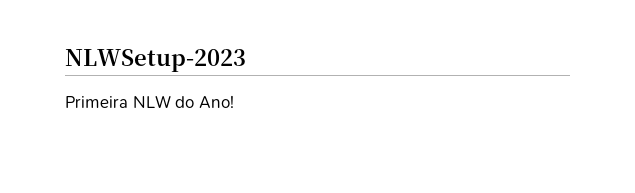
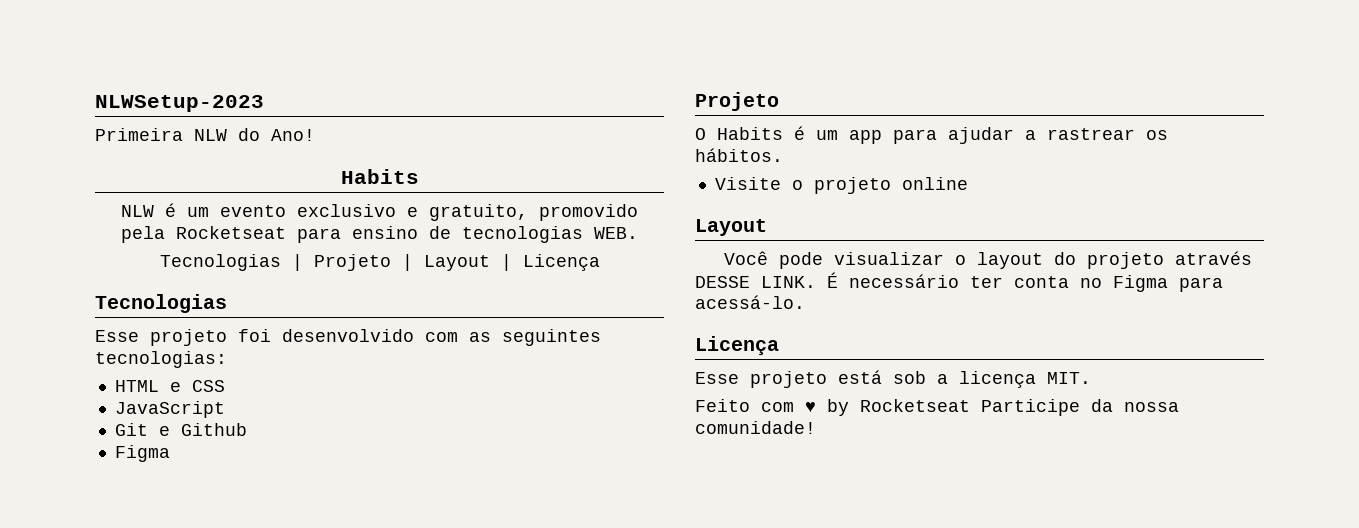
(234, 102) none -> [340,169,419,184] [121,203,638,221] [121,226,638,243] [159,254,600,271] [95,294,227,313] [95,329,601,346] [95,351,227,368] [114,380,225,392] [114,401,225,418] [114,423,247,436] [114,445,170,462] [695,92,779,111] [695,126,1168,144] [695,148,783,162] [714,177,968,194] [695,219,767,236] [724,251,1253,269] [695,272,1223,292] [695,295,805,309] [695,336,779,356] [695,370,1091,388] [695,399,1179,416] [695,421,816,434] // Habits // NLW é um evento exclusivo e gratuito, promovido pela Rocketseat para ensino de tecnologias WEB. // Tecnologias | Projeto | Layout | Licença // Tecnologias // Esse projeto foi desenvolvido com as seguintes tecnologias: // HTML e CSS // JavaScript // Git e Github // Figma // Projeto // O Habits é um app para ajudar a rastrear os hábitos. // Visite o projeto online // Layout // Você pode visualizar o layout do projeto através DESSE LINK. É necessário ter conta no Figma para acessá-lo. // Licença // Esse projeto está sob a licença MIT. // Feito com ♥ by Rocketseat Participe da nossa comunidade!

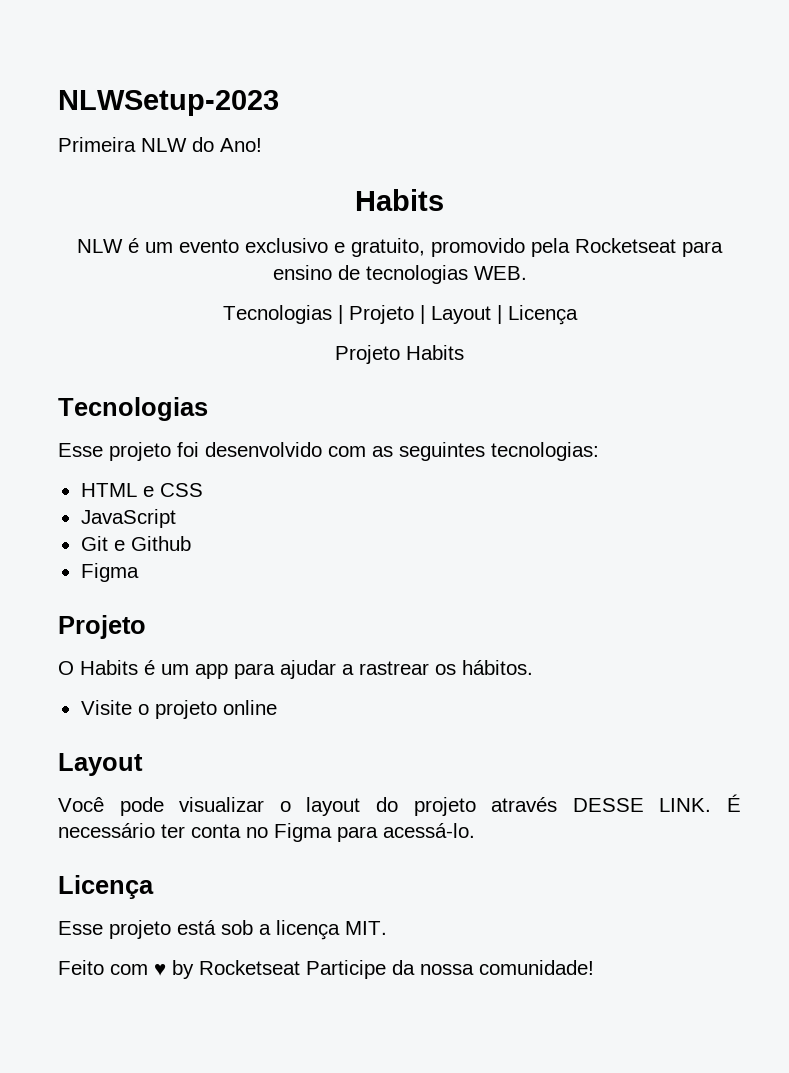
(600, 262) none -> [335,345,464,364] // Projeto Habits

